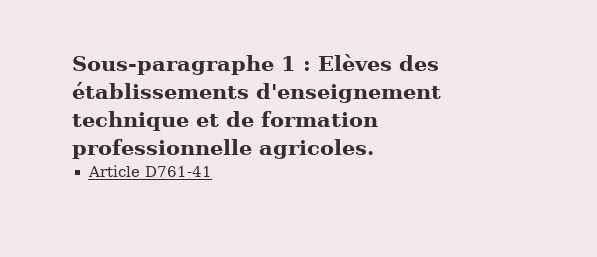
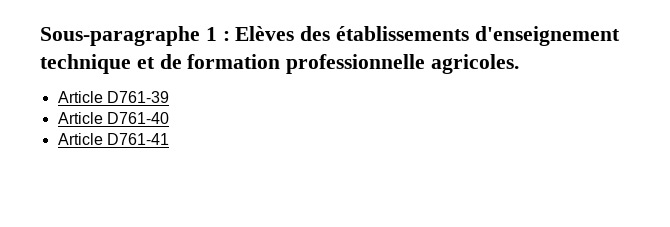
(374, 149) none -> [57,91,169,103] [57,112,169,124] // Article D761-39 // Article D761-40

